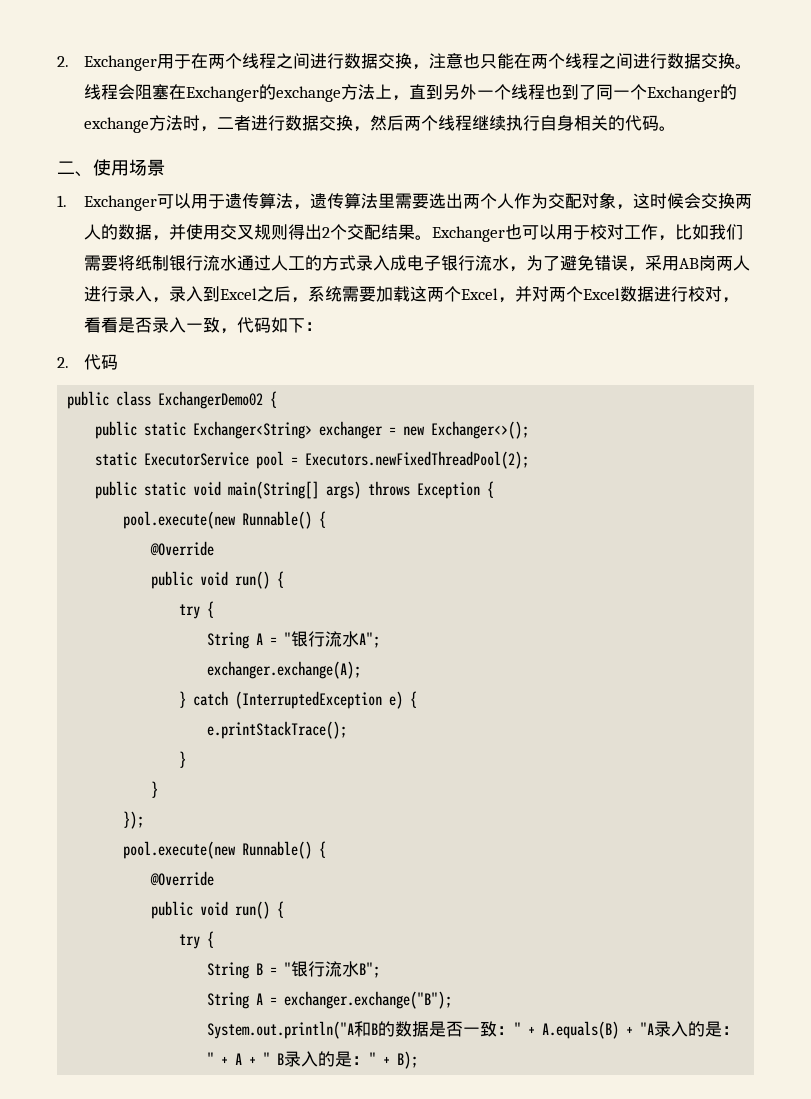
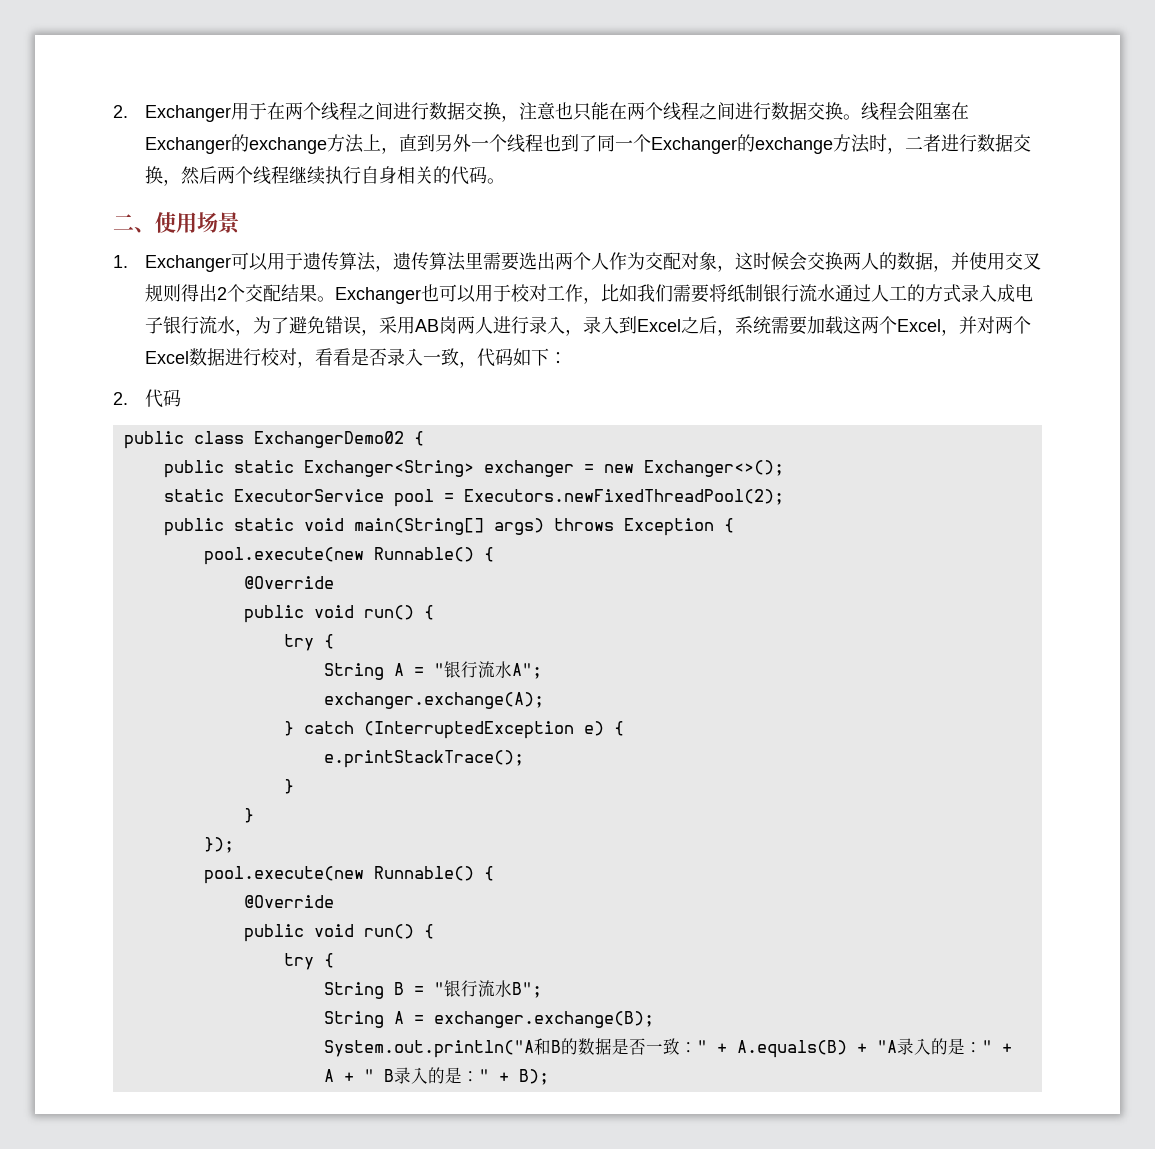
[284,991,453,1009] exchanger.exchange("B"); -> [433,1011,654,1028] exchanger.exchange(B);

